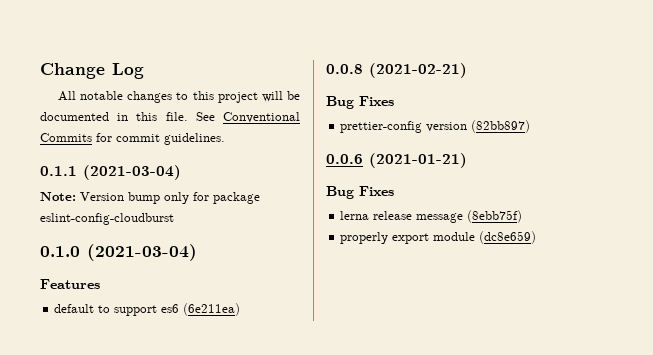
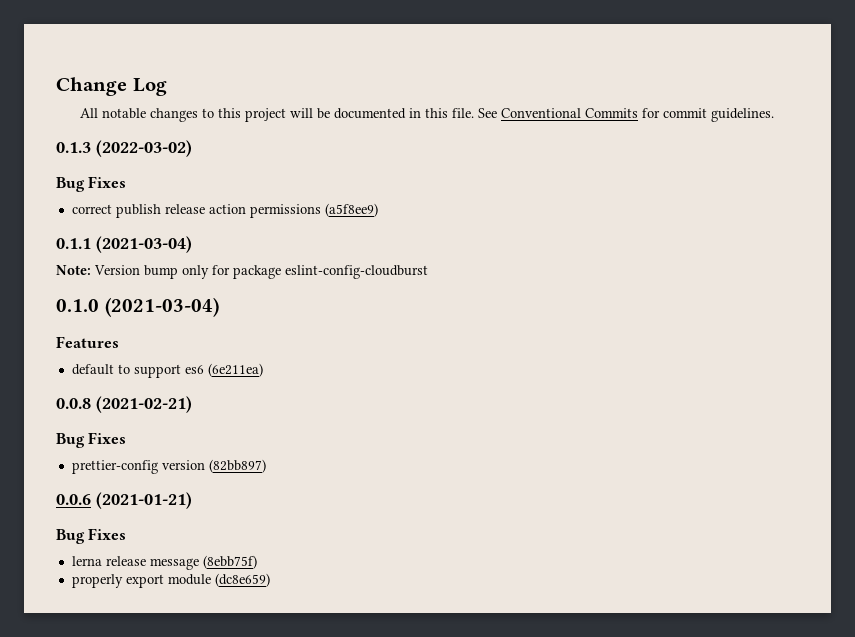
(225, 139) none -> [56,140,192,157] [56,176,127,192] [71,203,378,218] // 0.1.3 (2022-03-02) // Bug Fixes // correct publish release action permissions (a5f8ee9)

